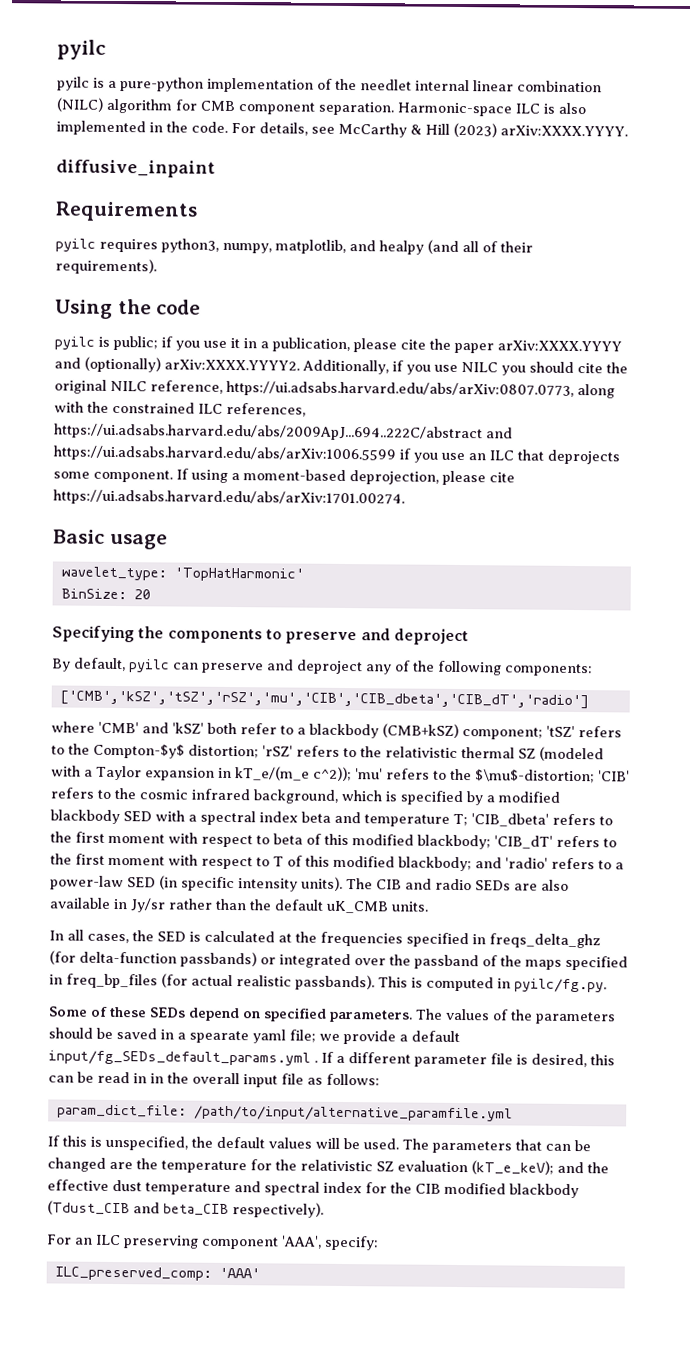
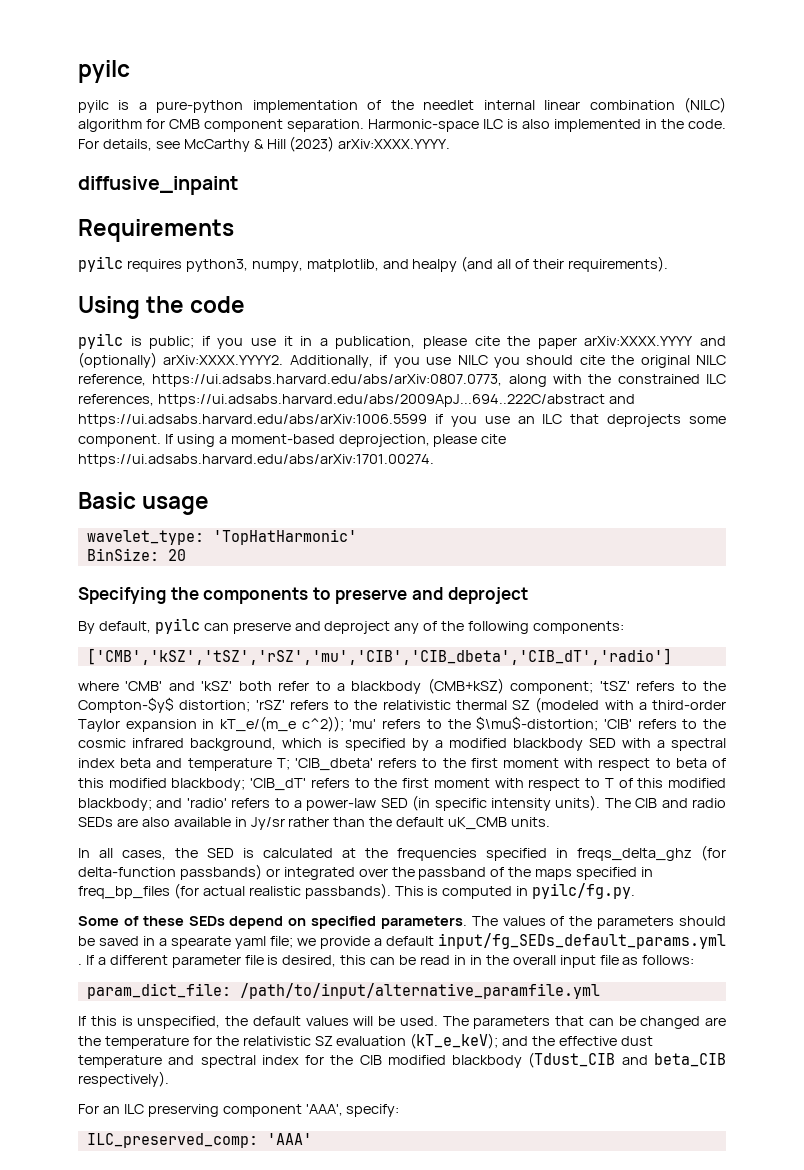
(93, 773) none -> [652,700,726,710] third-order

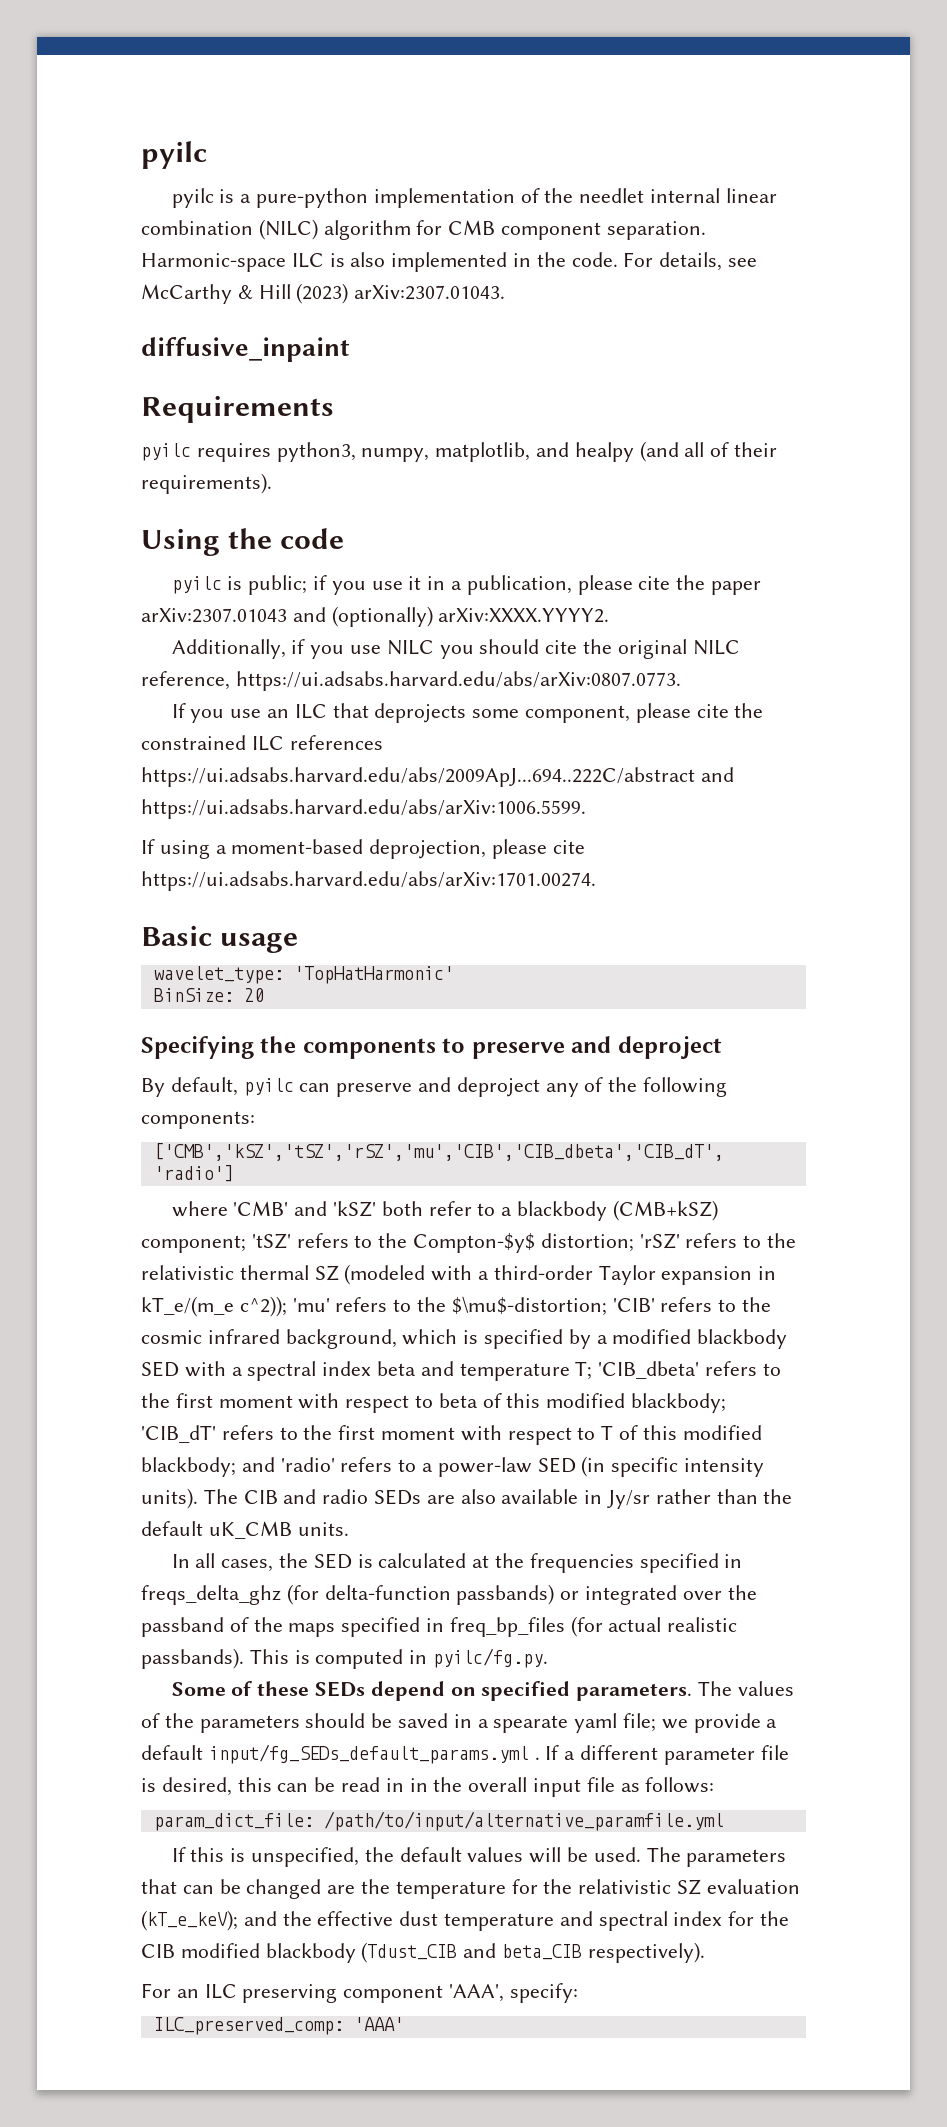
[338,139,451,149] arXiv:XXXX.YYYY. -> [354,285,506,300] arXiv:2307.01043.
[584,336,694,346] arXiv:XXXX.YYYY -> [141,608,287,623] arXiv:2307.01043
(284, 360) none -> (610, 615) //
[152,374,726,387] [78,394,635,407] [78,414,443,427] https://ui.adsabs.harvard.edu/abs/arXiv:0807.0773, along with the constrained ILC references, https://ui.adsabs.harvard.edu/abs/2009ApJ...694..222C/abstract and https://ui.adsabs.harvard.edu/abs/arXiv:1006.5599 if -> [235,671,681,691] [171,703,186,718] https://ui.adsabs.harvard.edu/abs/arXiv:0807.0773. // If
[78,434,161,447] component. -> [525,703,764,723] [141,735,383,751] [141,767,734,787] [141,799,586,819] component, please cite the constrained ILC references https://ui.adsabs.harvard.edu/abs/2009ApJ...694..222C/abstract and https://ui.adsabs.harvard.edu/abs/arXiv:1006.5599. //

